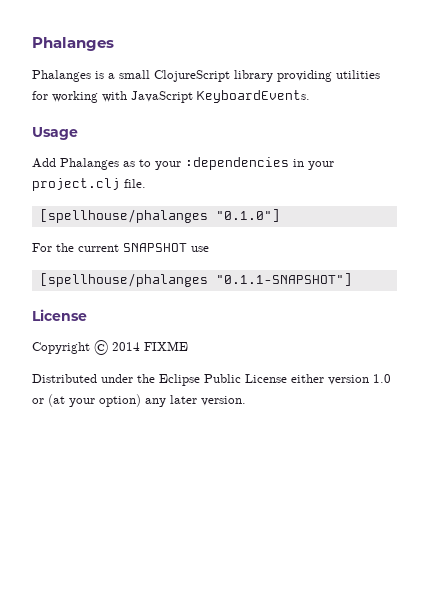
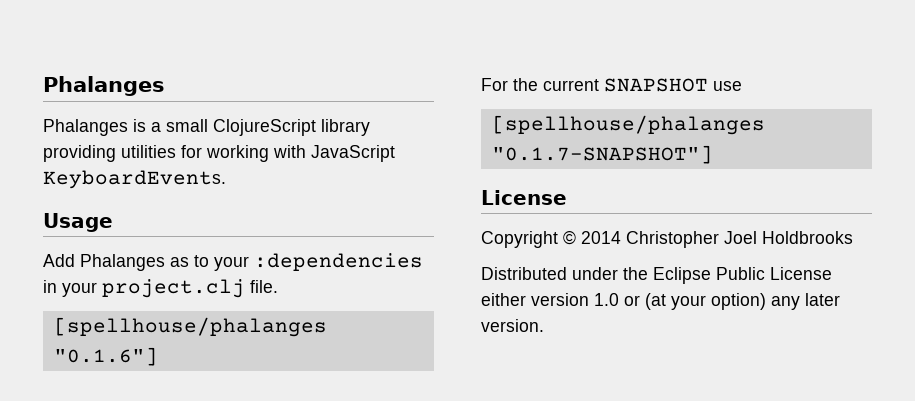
[215,209,280,222] "0.1.0"] -> [53,347,158,366] "0.1.6"]
[215,273,352,286] "0.1.1-SNAPSHOT"] -> [491,145,713,164] "0.1.7-SNAPSHOT"]
[144,341,188,351] FIXME -> [626,231,853,248] Christopher Joel Holdbrooks

